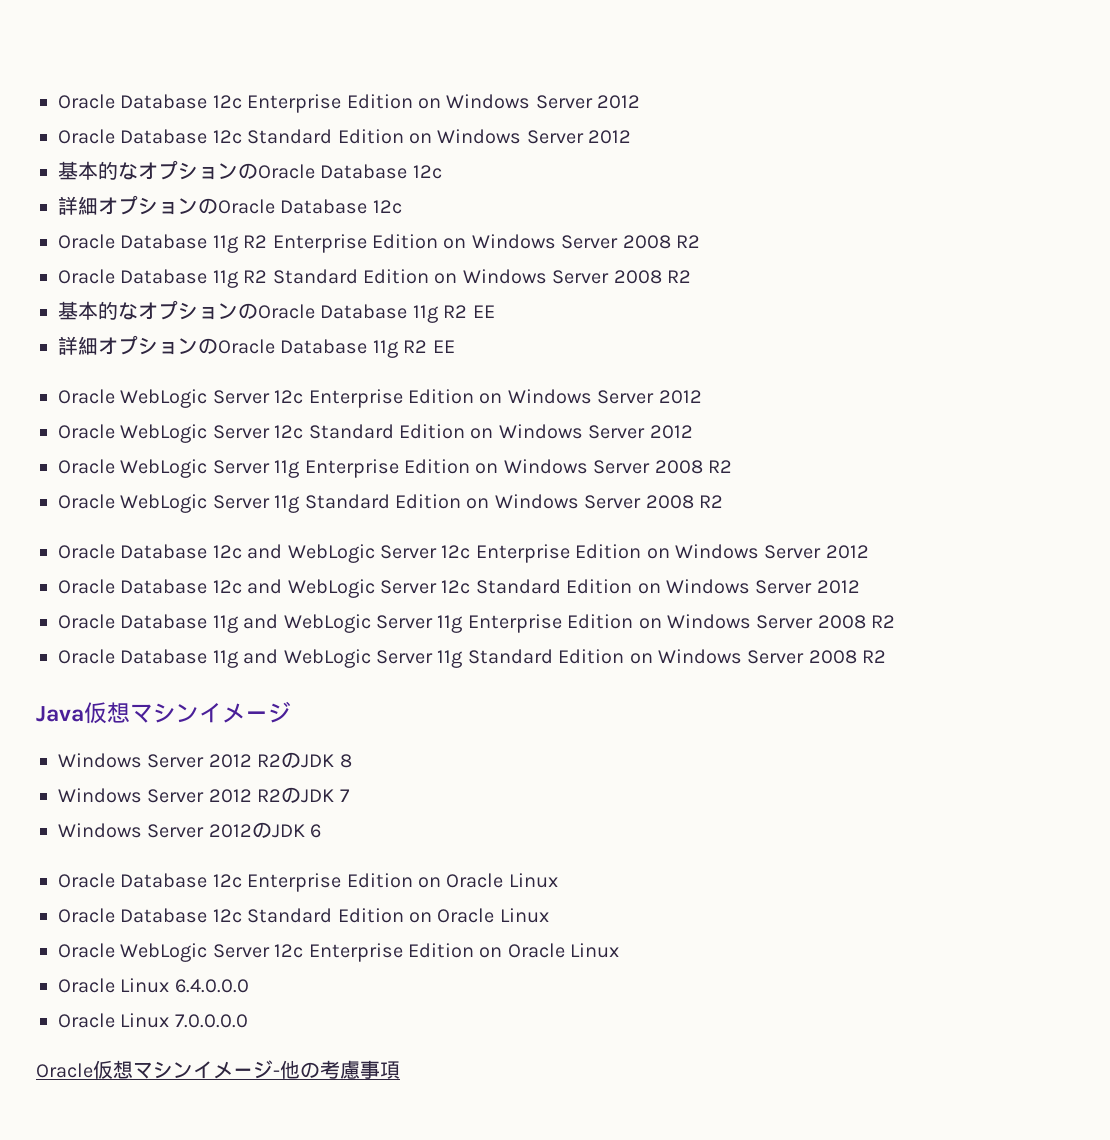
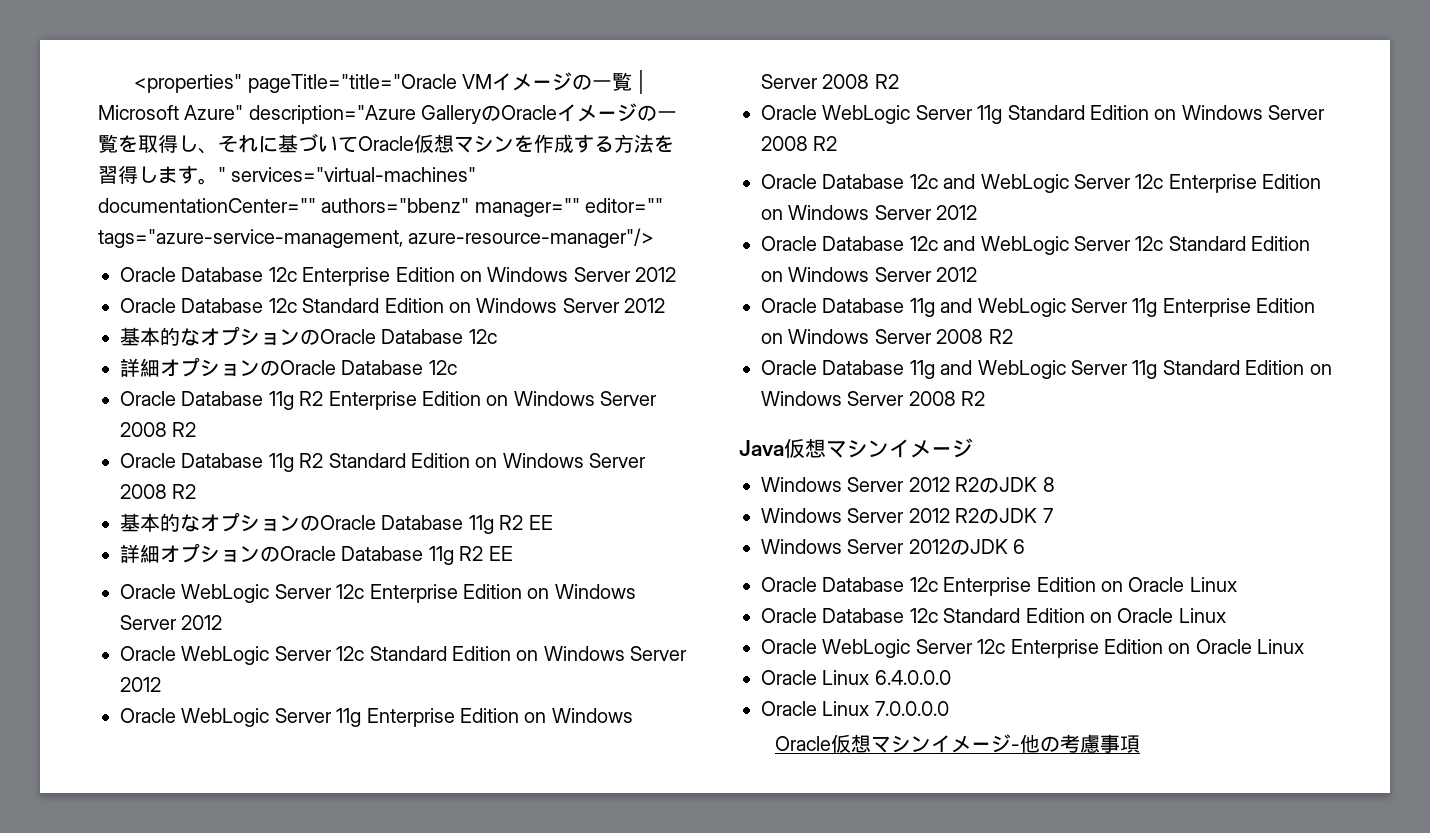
(58, 101) none -> [134,70,644,94] [98,103,678,124] [98,133,674,154] [98,165,477,185] [98,198,664,217] [98,228,655,248] <properties" pageTitle="title="Oracle VMイメージの一覧 | Microsoft Azure" description="Azure GalleryのOracleイメージの一覧を取得し、それに基づいてOracle仮想マシンを作成する方法を習得します。" services="virtual-machines" documentationCenter="" authors="bbenz" manager="" editor="" tags="azure-service-management, azure-resource-manager"/> //

